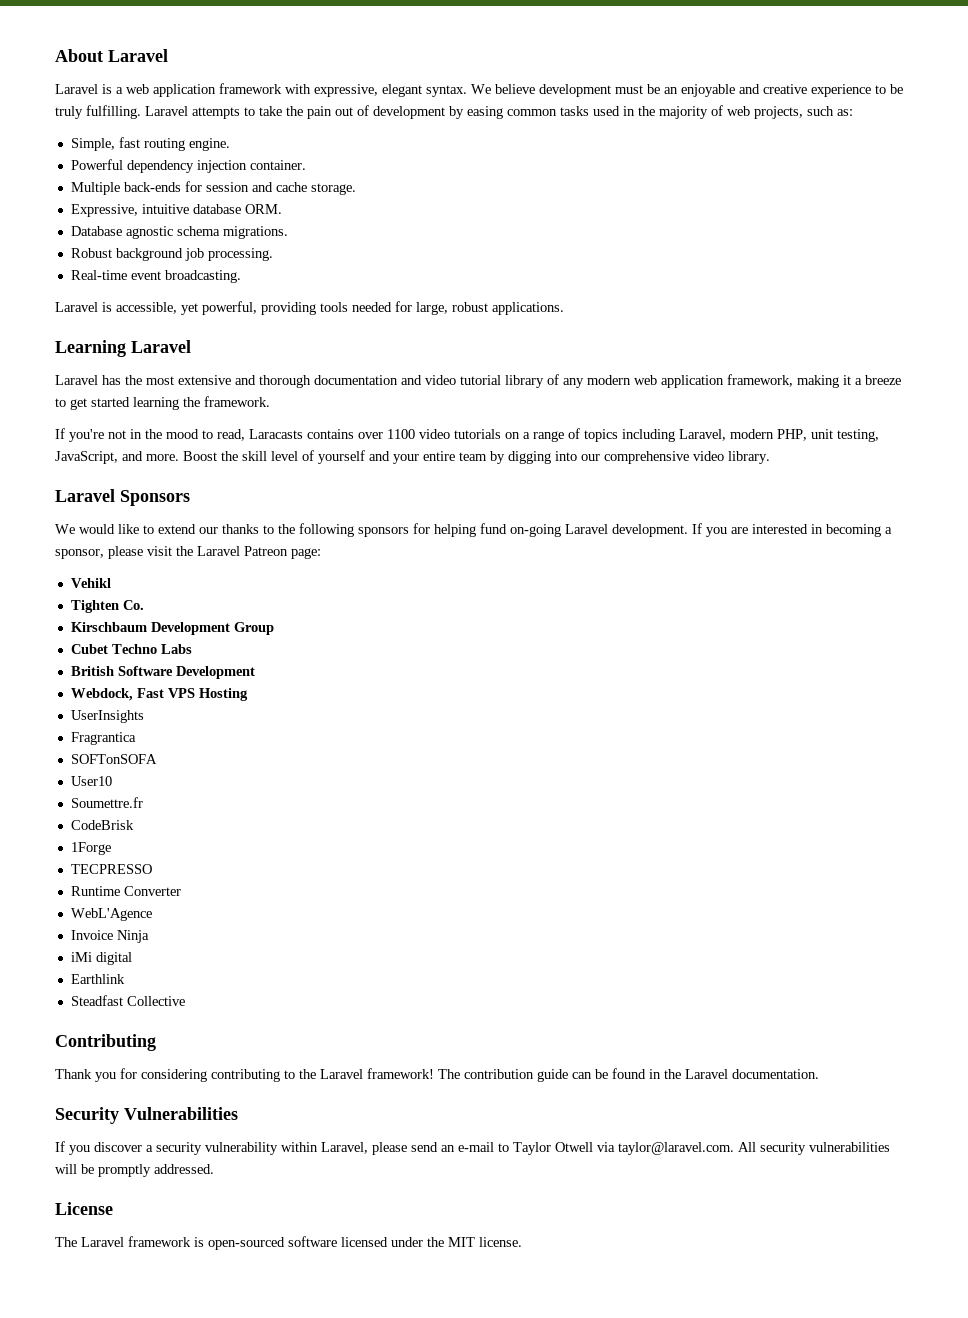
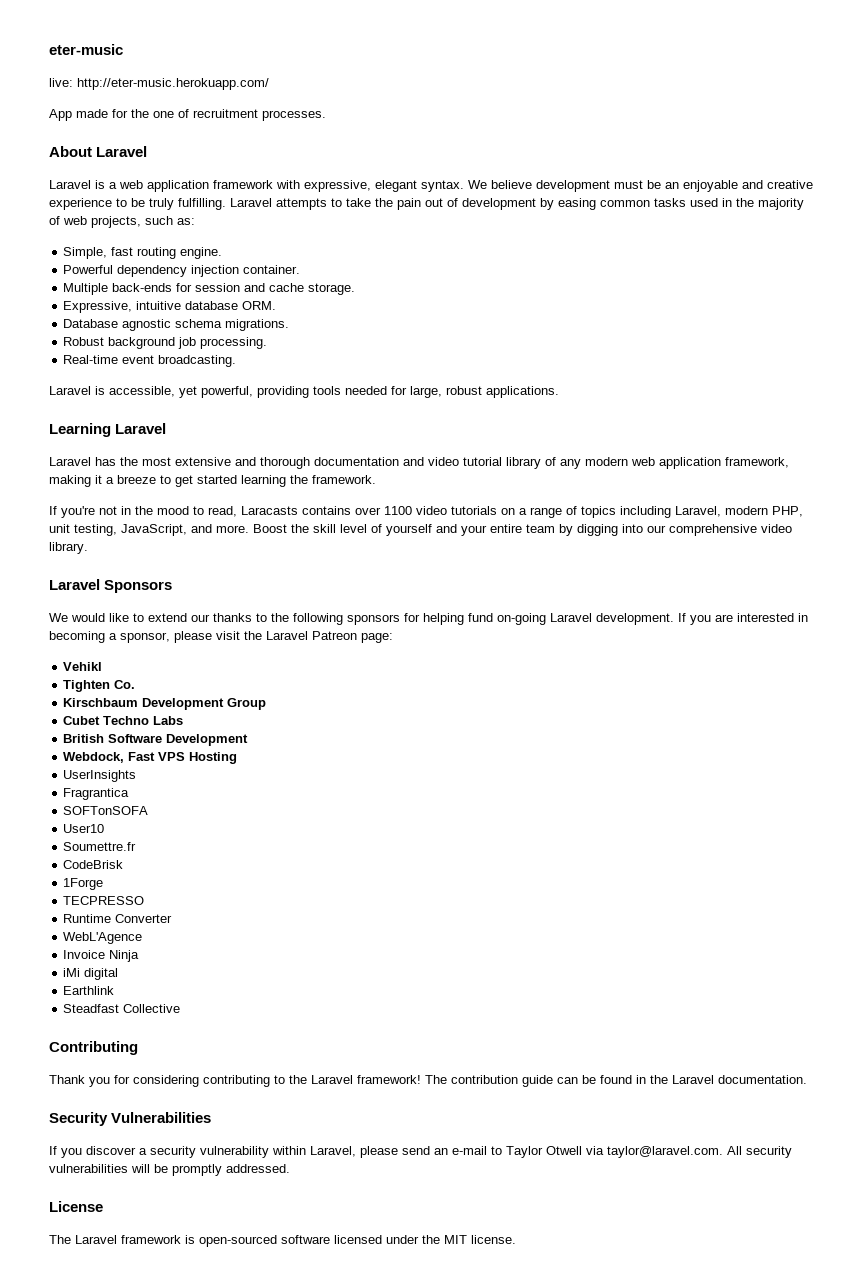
(55, 55) none -> [49,44,123,55] [49,78,269,90] [49,109,326,121] eter-music // live: http://eter-music.herokuapp.com/ // App made for the one of recruitment processes. //

